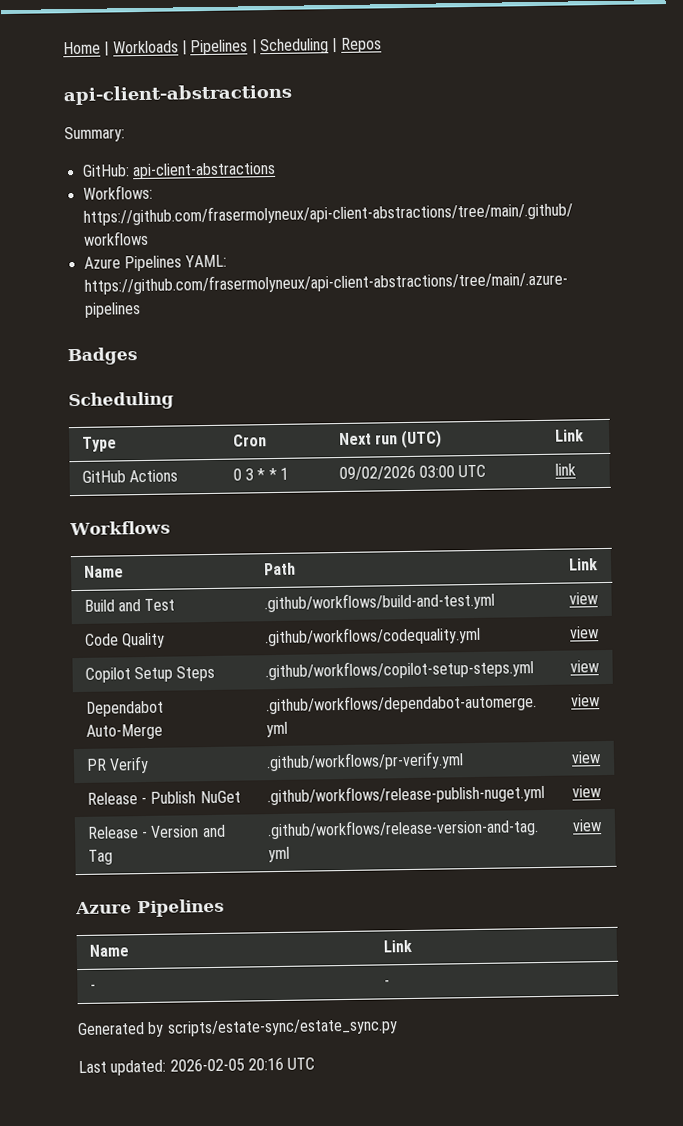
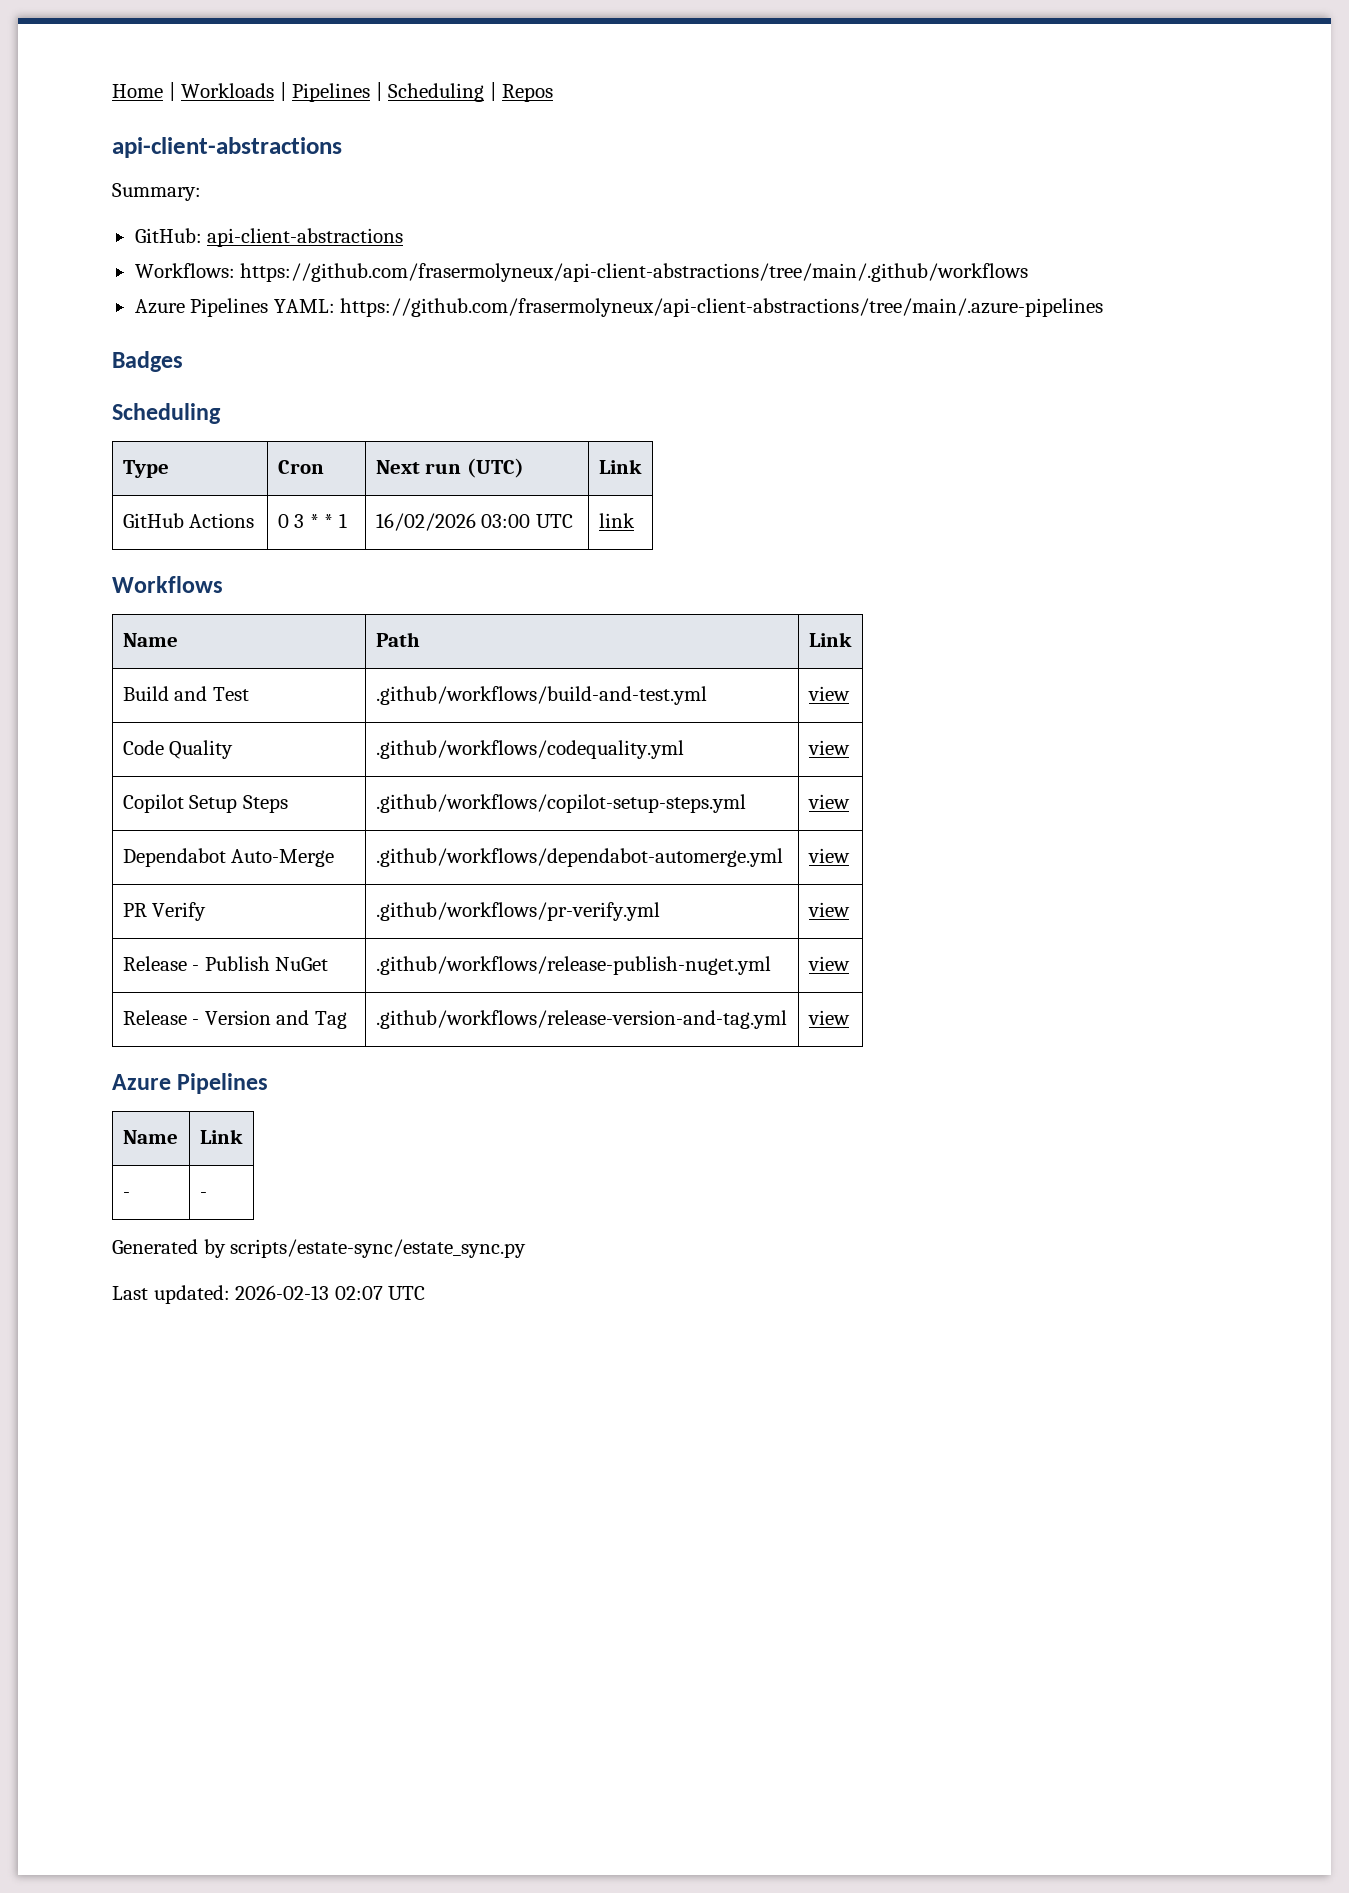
[338,465,416,481] 09/02/2026 -> [375,513,476,531] 16/02/2026
[169,1057,284,1072] 2026-02-05 20:16 -> [235,1285,383,1300] 2026-02-13 02:07

